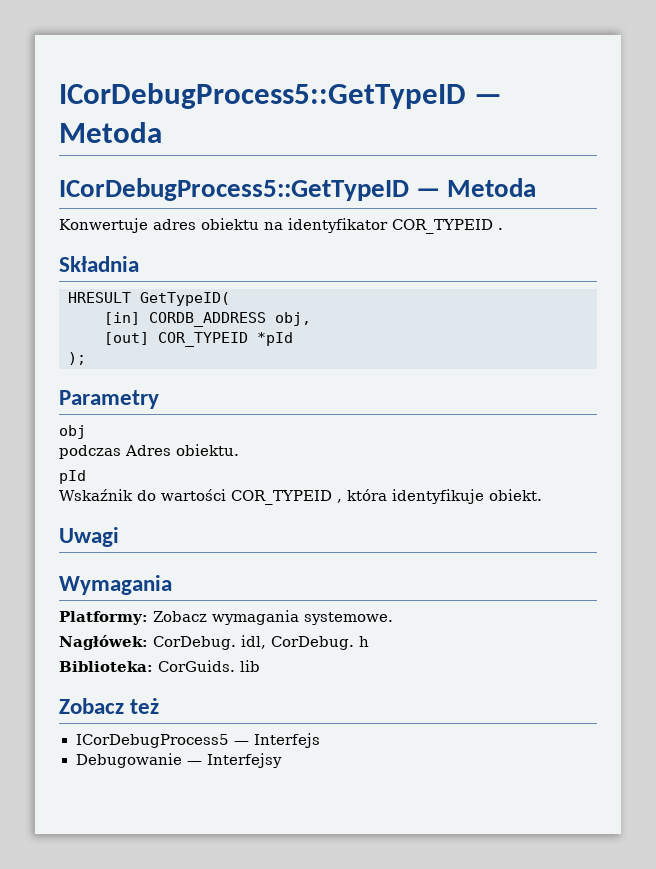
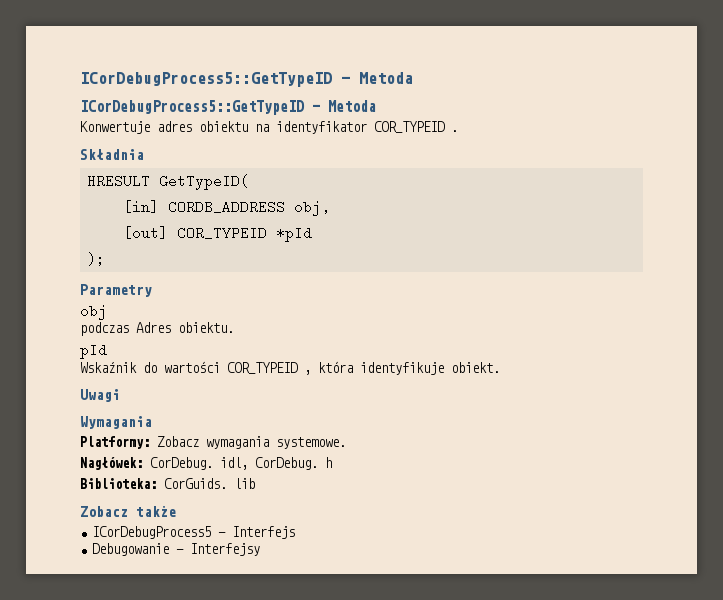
[130,698,160,714] też -> [136,506,176,517] także

